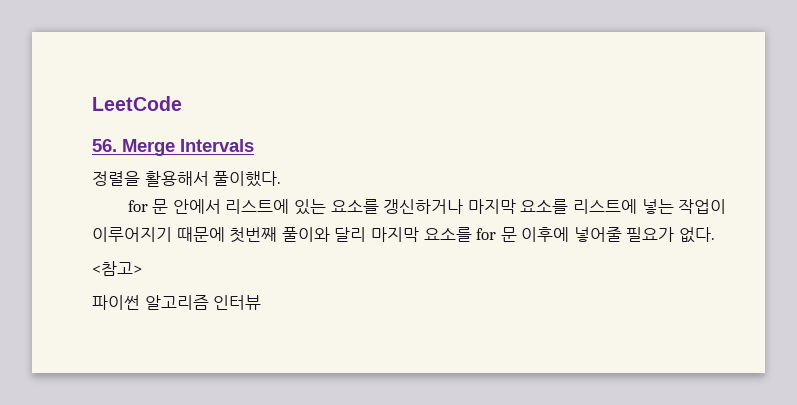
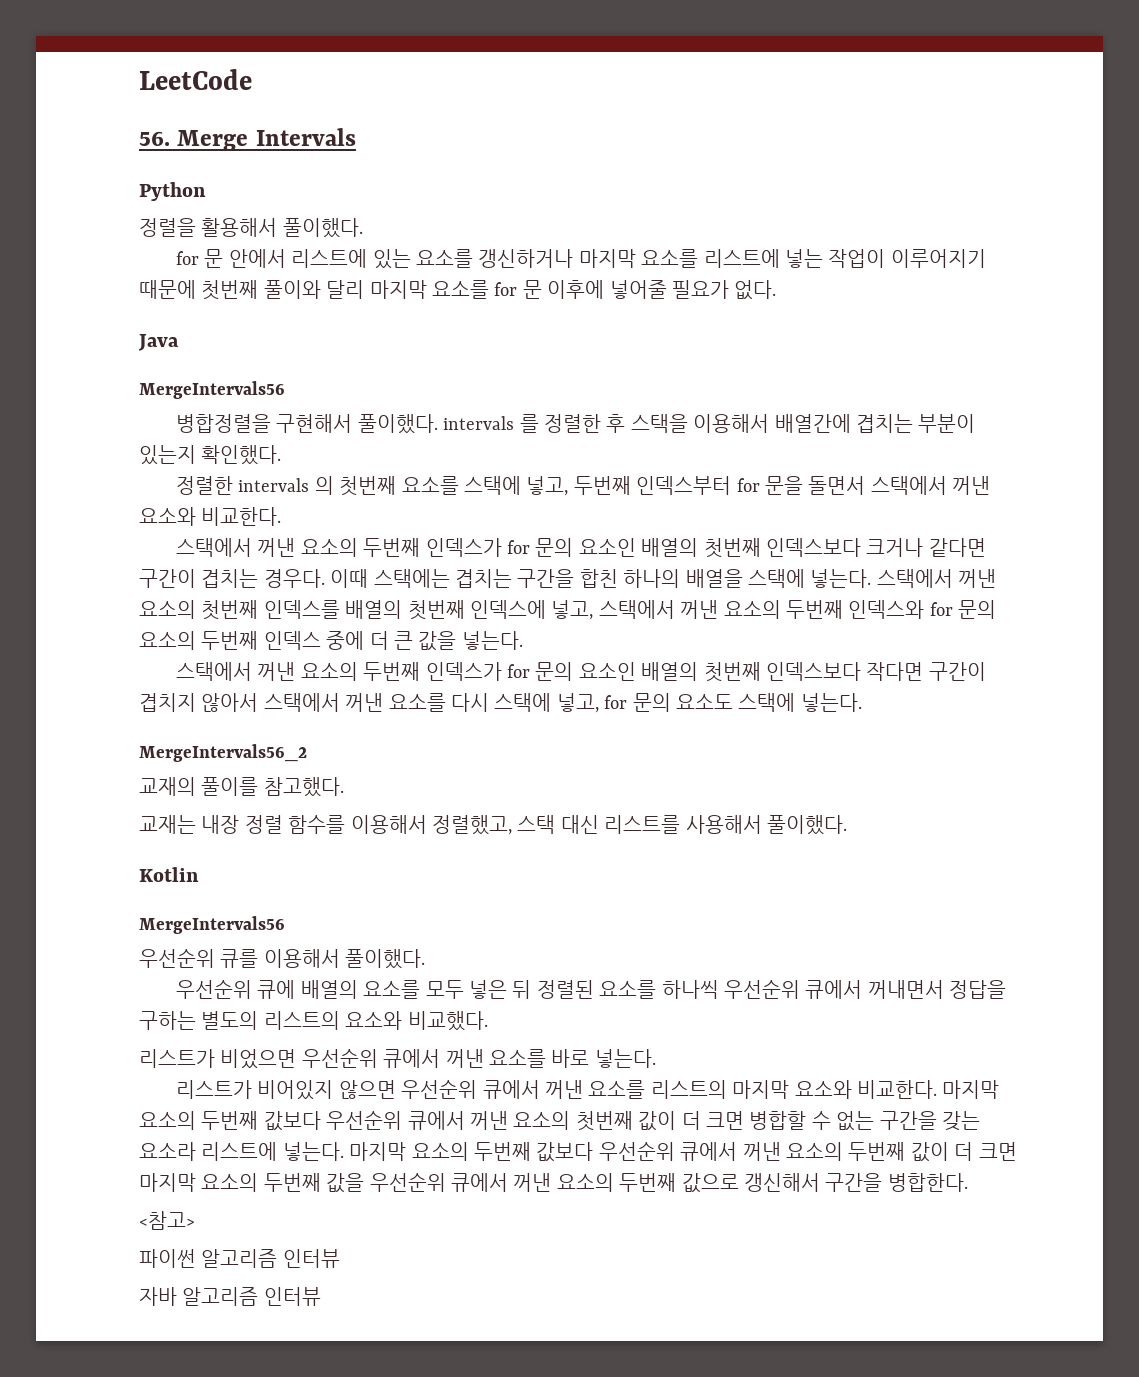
(254, 145) none -> [139,182,206,201] // Python
(716, 235) none -> [138,334,179,351] [139,381,285,399] [175,414,976,434] [139,445,282,465] [175,476,991,496] [139,507,282,526] [175,538,986,558] [139,569,997,588] [139,600,997,620] [139,631,523,651] [175,662,986,682] [139,693,862,713] [139,744,307,762] [139,777,344,797] [139,815,847,835] [139,867,199,882] [139,916,285,934] [139,948,426,969] [175,979,1007,999] [139,1011,488,1031] [139,1048,656,1069] [175,1079,1000,1100] [139,1110,980,1131] [139,1141,1017,1162] [139,1172,968,1193] // Java // MergeIntervals56 // 병합정렬을 구현해서 풀이했다. intervals 를 정렬한 후 스택을 이용해서 배열간에 겹치는 부분이 있는지 확인했다. // 정렬한 intervals 의 첫번째 요소를 스택에 넣고, 두번째 인덱스부터 for 문을 돌면서 스택에서 꺼낸 요소와 비교한다. // 스택에서 꺼낸 요소의 두번째 인덱스가 for 문의 요소인 배열의 첫번째 인덱스보다 크거나 같다면 구간이 겹치는 경우다. 이때 스택에는 겹치는 구간을 합친 하나의 배열을 스택에 넣는다. 스택에서 꺼낸 요소의 첫번째 인덱스를 배열의 첫번째 인덱스에 넣고, 스택에서 꺼낸 요소의 두번째 인덱스와 for 문의 요소의 두번째 인덱스 중에 더 큰 값을 넣는다. // 스택에서 꺼낸 요소의 두번째 인덱스가 for 문의 요소인 배열의 첫번째 인덱스보다 작다면 구간이 겹치지 않아서 스택에서 꺼낸 요소를 다시 스택에 넣고, for 문의 요소도 스택에 넣는다. // MergeIntervals56_2 // 교재의 풀이를 참고했다. // 교재는 내장 정렬 함수를 이용해서 정렬했고, 스택 대신 리스트를 사용해서 풀이했다. // Kotlin // MergeIntervals56 // 우선순위 큐를 이용해서 풀이했다. // 우선순위 큐에 배열의 요소를 모두 넣은 뒤 정렬된 요소를 하나씩 우선순위 큐에서 꺼내면서 정답을 구하는 별도의 리스트의 요소와 비교했다. // 리스트가 비었으면 우선순위 큐에서 꺼낸 요소를 바로 넣는다. // 리스트가 비어있지 않으면 우선순위 큐에서 꺼낸 요소를 리스트의 마지막 요소와 비교한다. 마지막 요소의 두번째 값보다 우선순위 큐에서 꺼낸 요소의 첫번째 값이 더 크면 병합할 수 없는 구간을 갖는 요소라 리스트에 넣는다. 마지막 요소의 두번째 값보다 우선순위 큐에서 꺼낸 요소의 두번째 값이 더 크면 마지막 요소의 두번째 값을 우선순위 큐에서 꺼낸 요소의 두번째 값으로 갱신해서 구간을 병합한다.
(262, 302) none -> [139,1287,321,1306] // 자바 알고리즘 인터뷰

